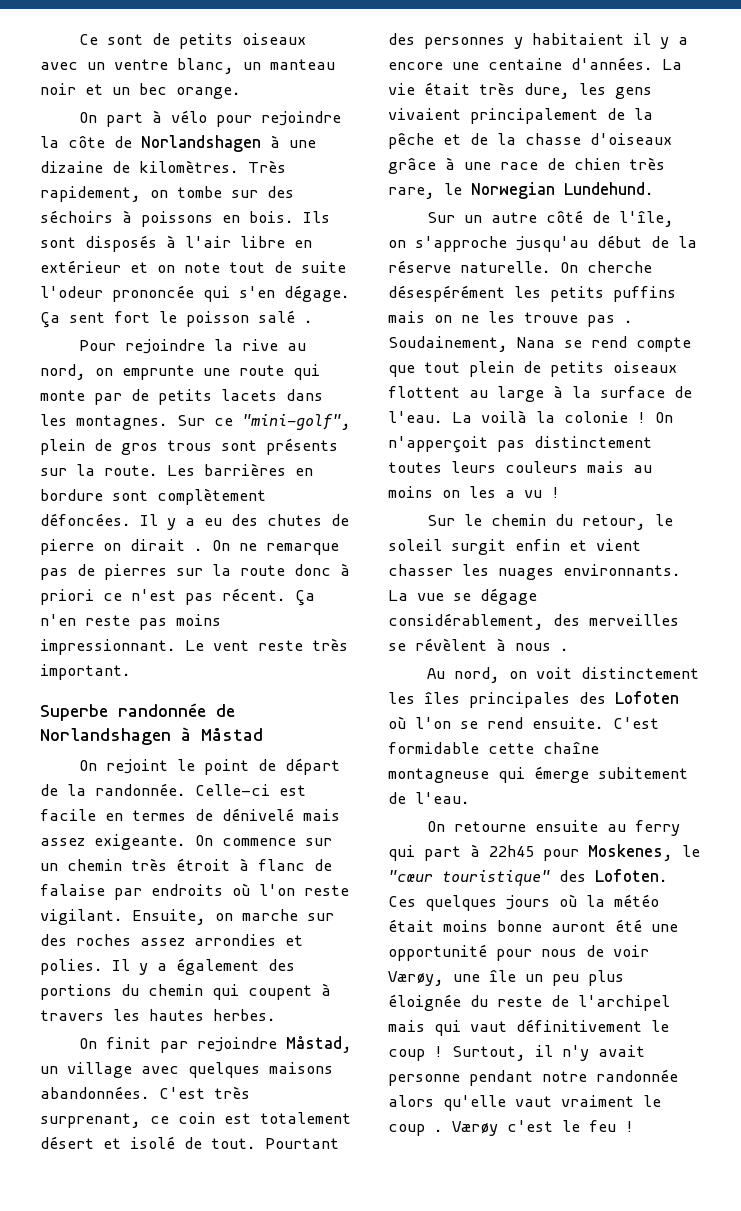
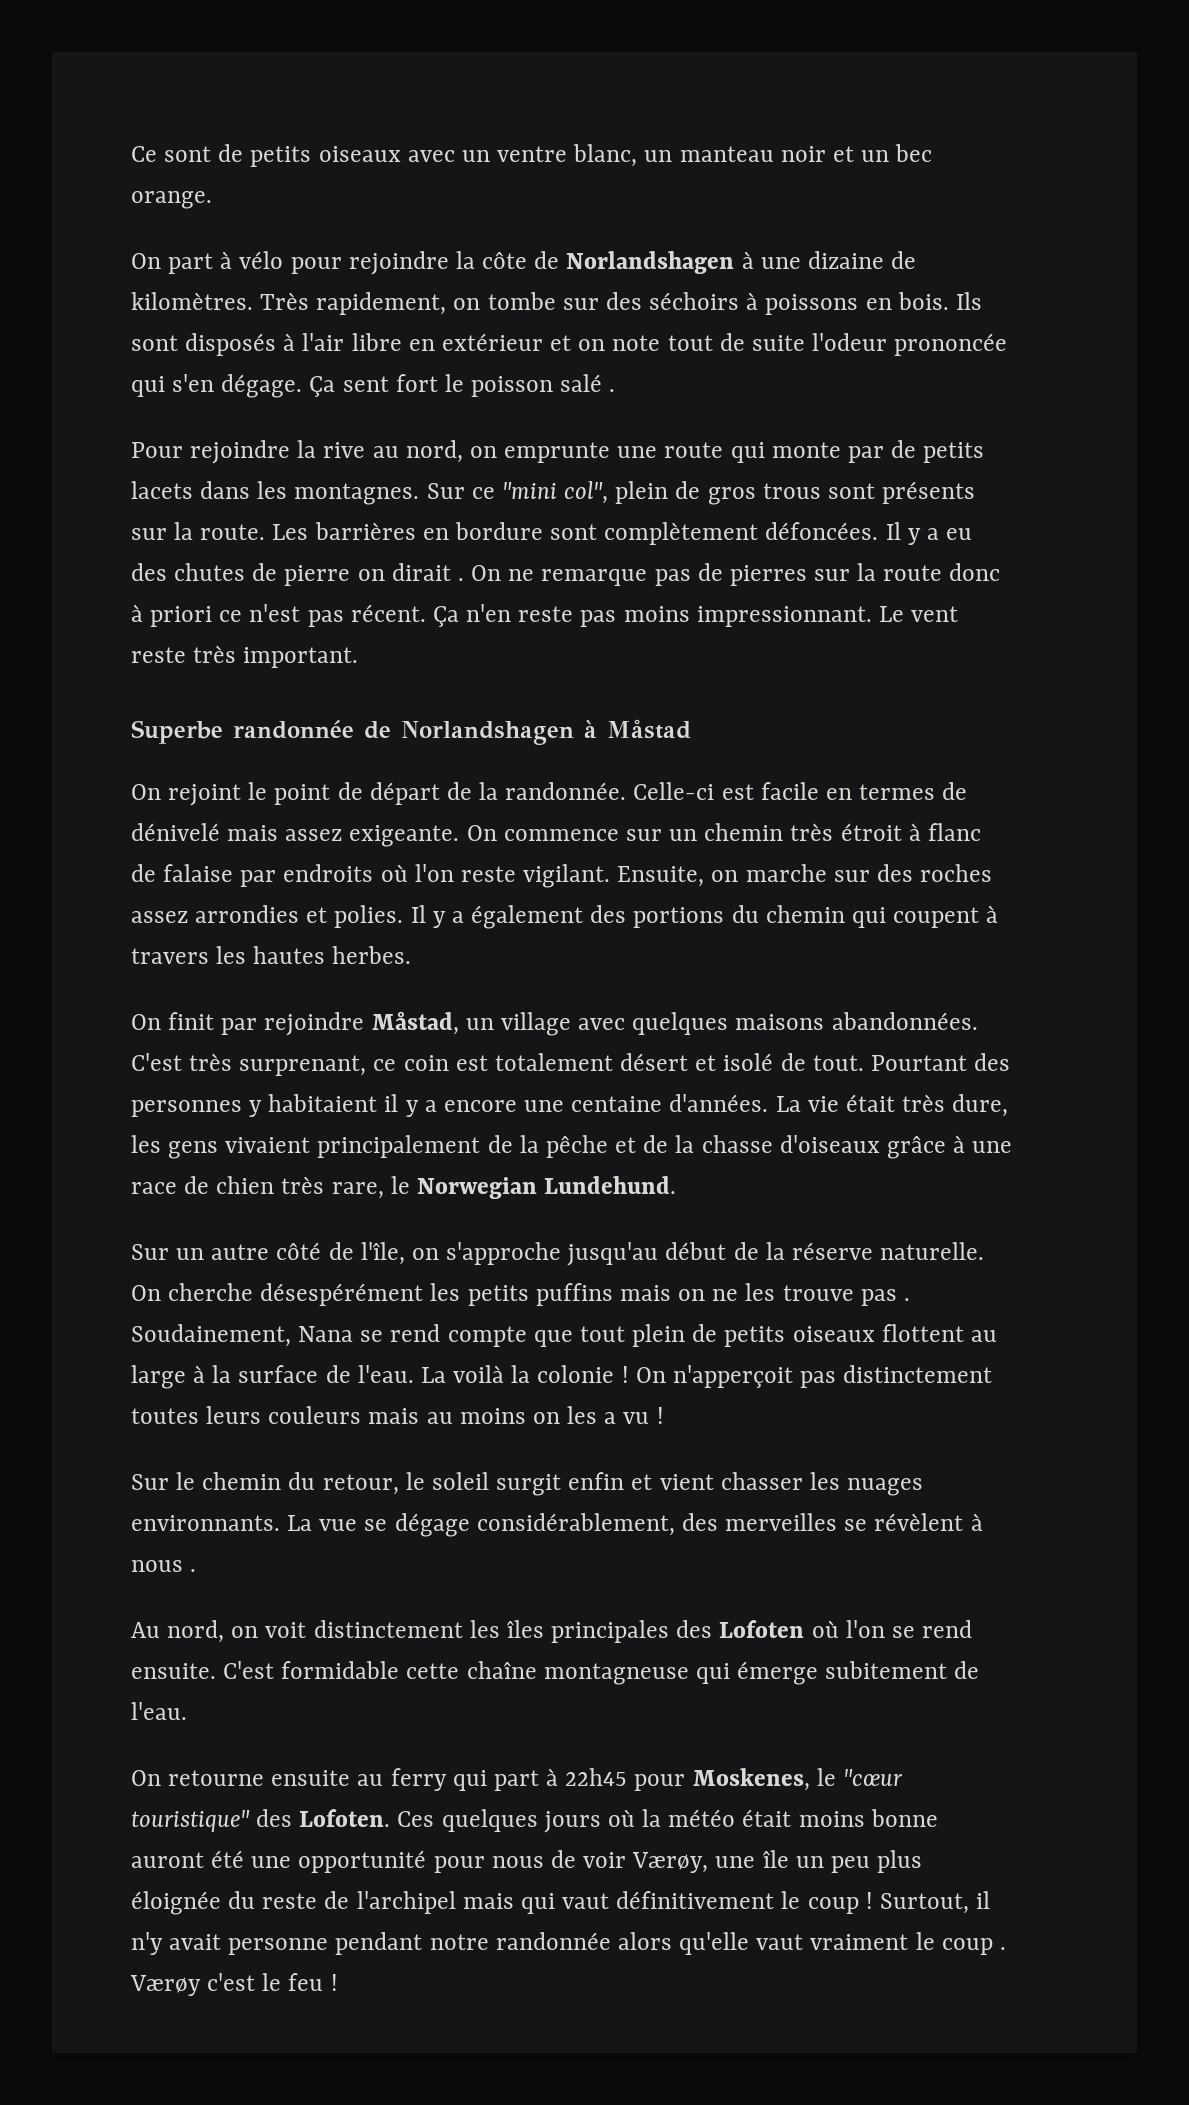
[242,414,351,430] "mini-golf", -> [501,481,609,504] "mini col",

